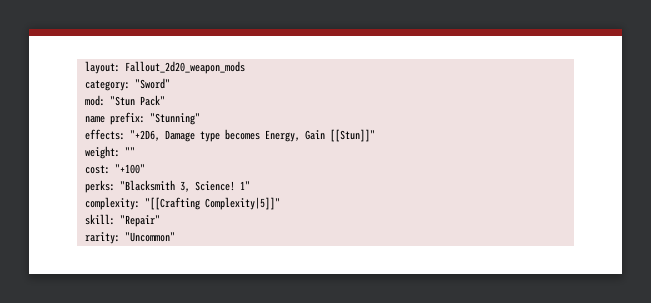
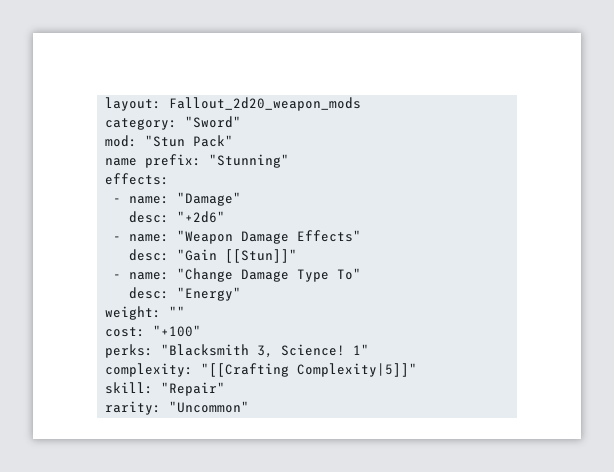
[129,129,375,142] "+2D6, Damage type becomes Energy, Gain [[Stun]]" -> [113,192,242,206] [129,211,226,223] [113,230,362,244] [129,249,298,263] [113,268,362,282] [129,287,242,301] // - name: "Damage" // desc: "+2d6" // - name: "Weapon Damage Effects" // desc: "Gain [[Stun]]" // - name: "Change Damage Type To" // desc: "Energy"

